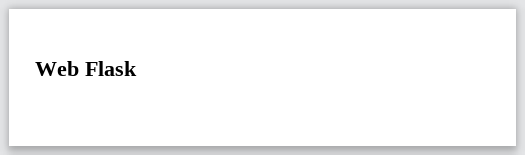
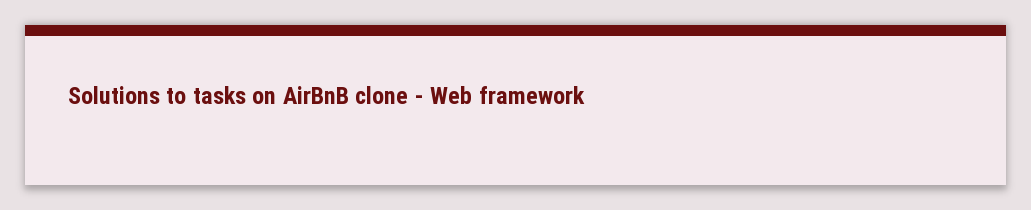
[35,61,137,76] Web Flask -> [68,86,585,104] Solutions to tasks on AirBnB clone - Web framework

